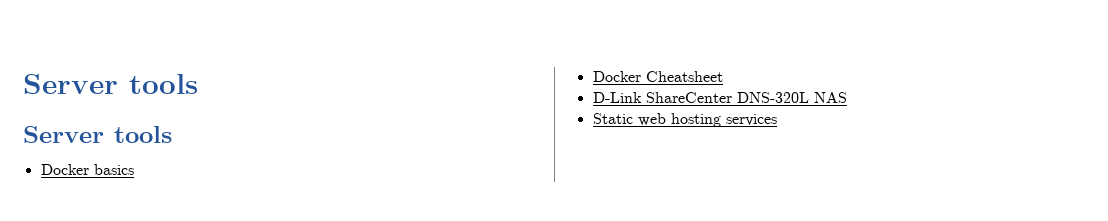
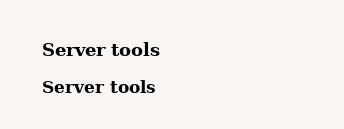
[40,164,134,175] [592,71,723,82] [592,92,847,103] [592,113,777,127] // Docker basics // Docker Cheatsheet // D-Link ShareCenter DNS-320L NAS // Static web hosting services -> (156, 86) none

